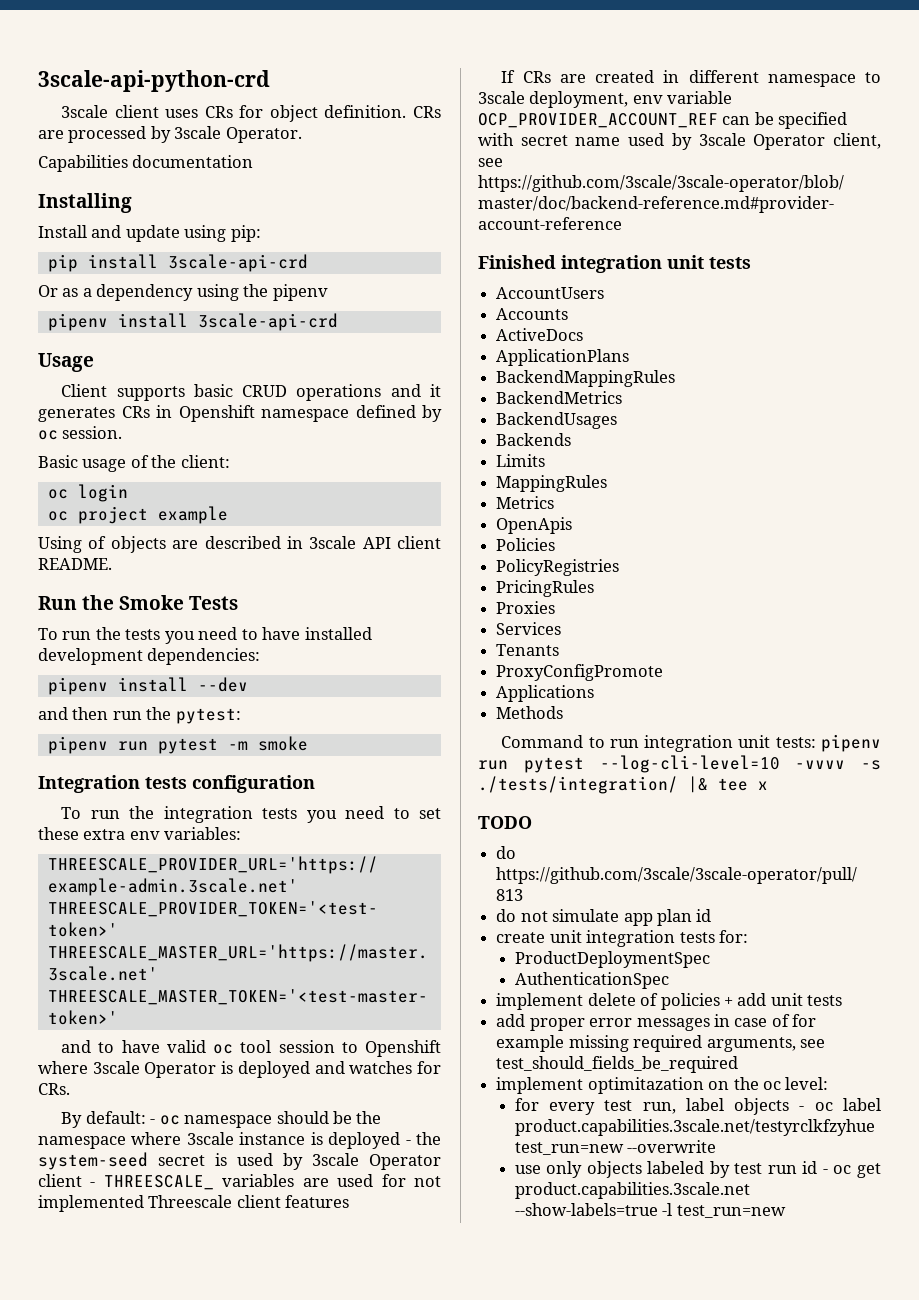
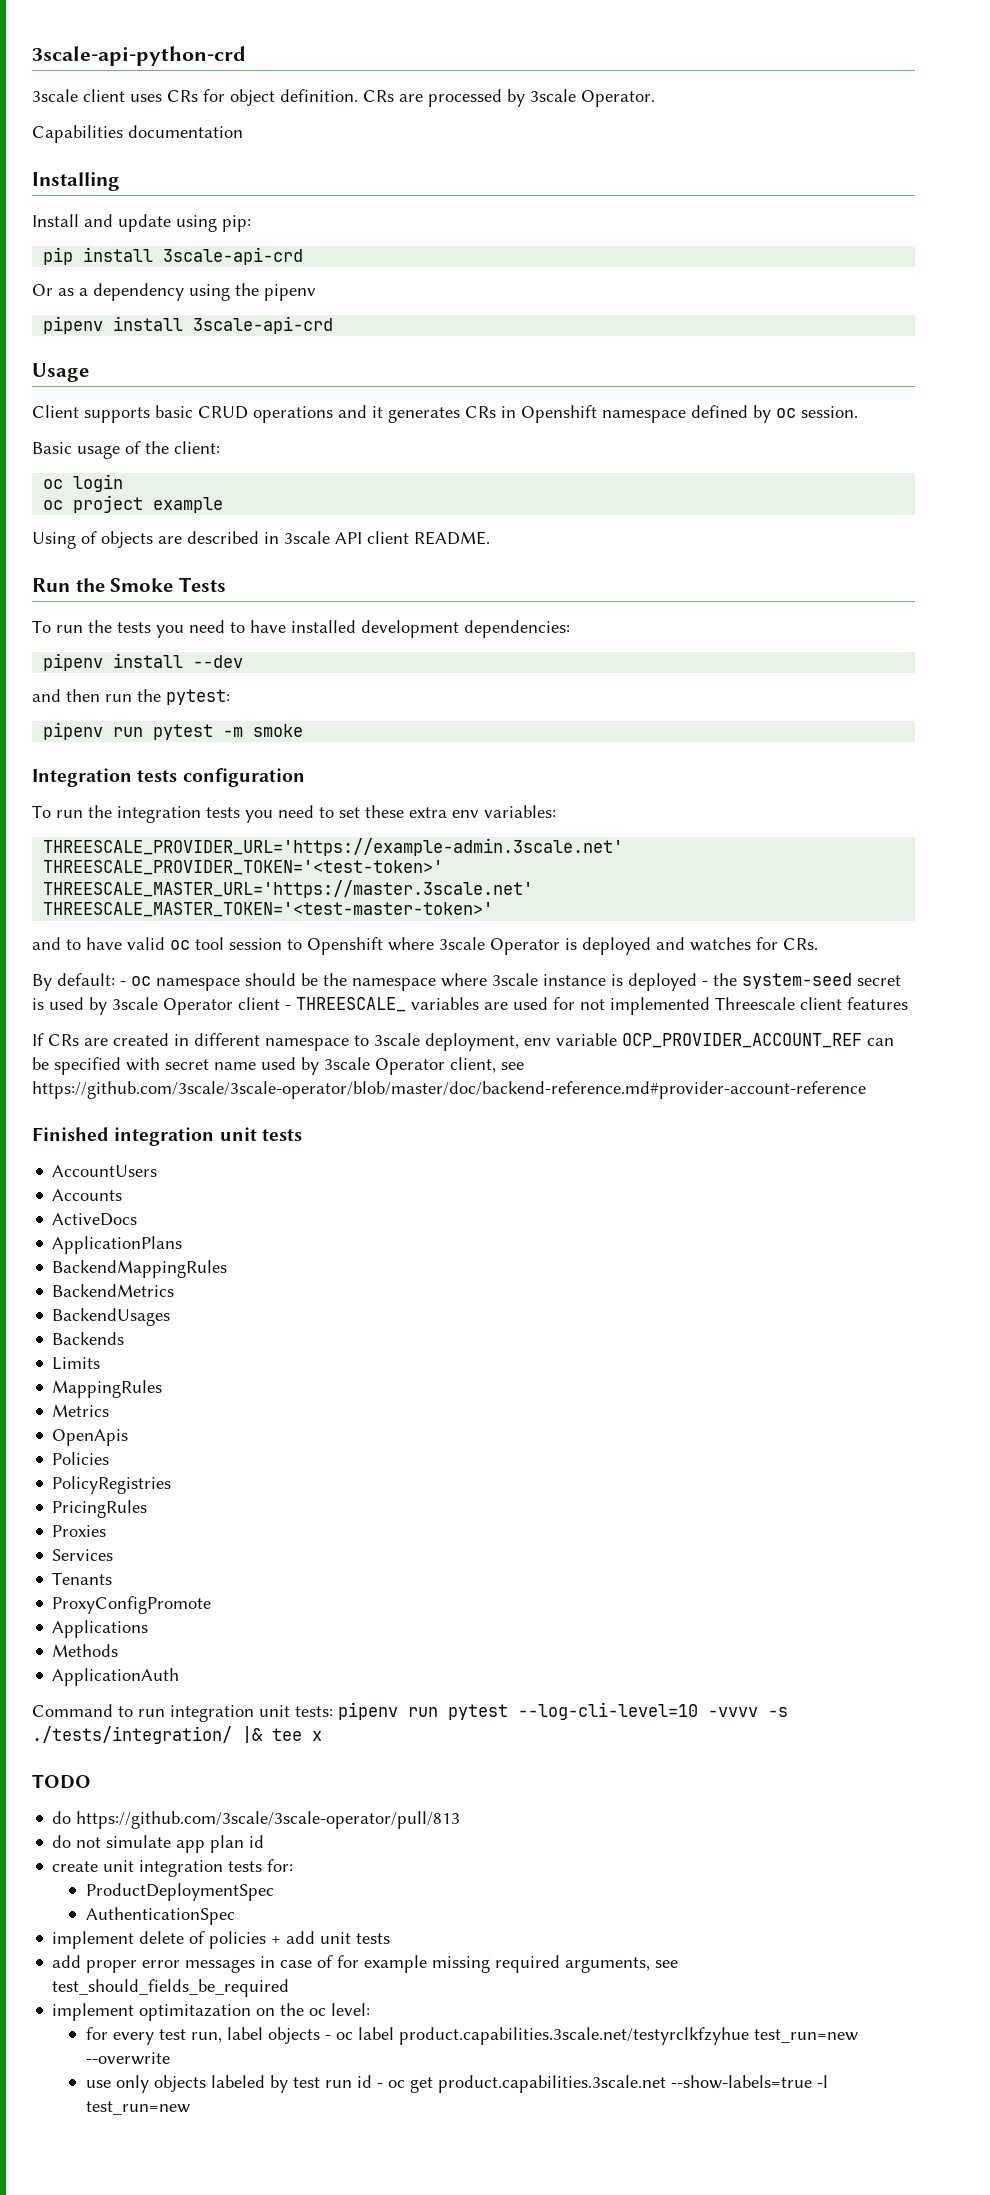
(564, 712) none -> [52,1668,180,1686] // ApplicationAuth

